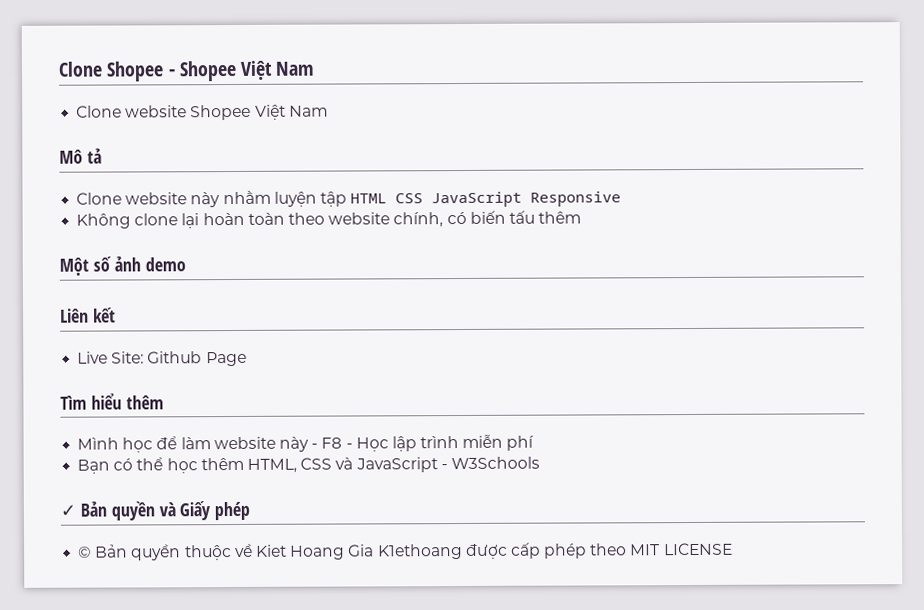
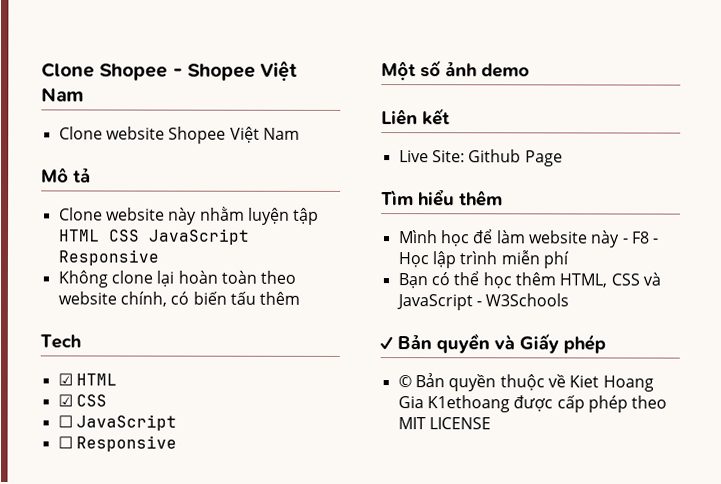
(582, 217) none -> [40,334,81,349] [57,373,117,386] [57,394,107,407] [57,414,177,431] [57,435,177,452] // Tech // ☑ HTML // ☑ CSS // ☐ JavaScript // ☐ Responsive

